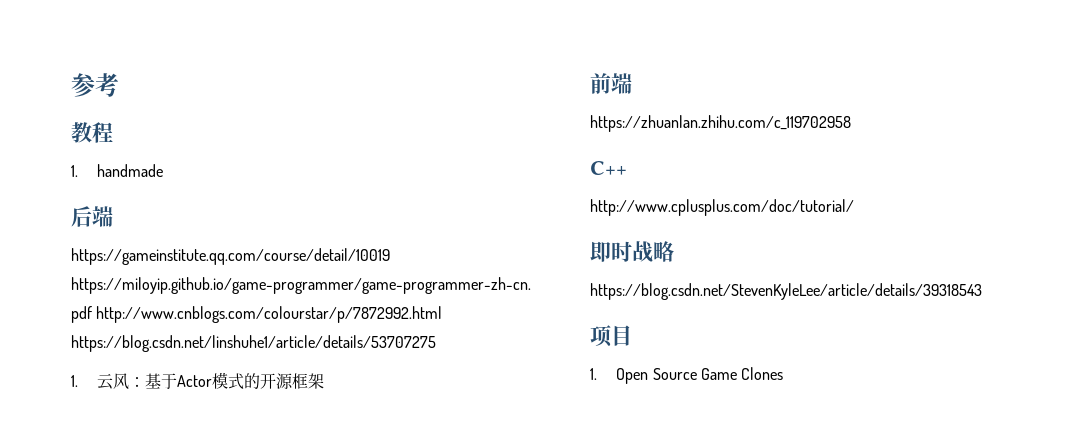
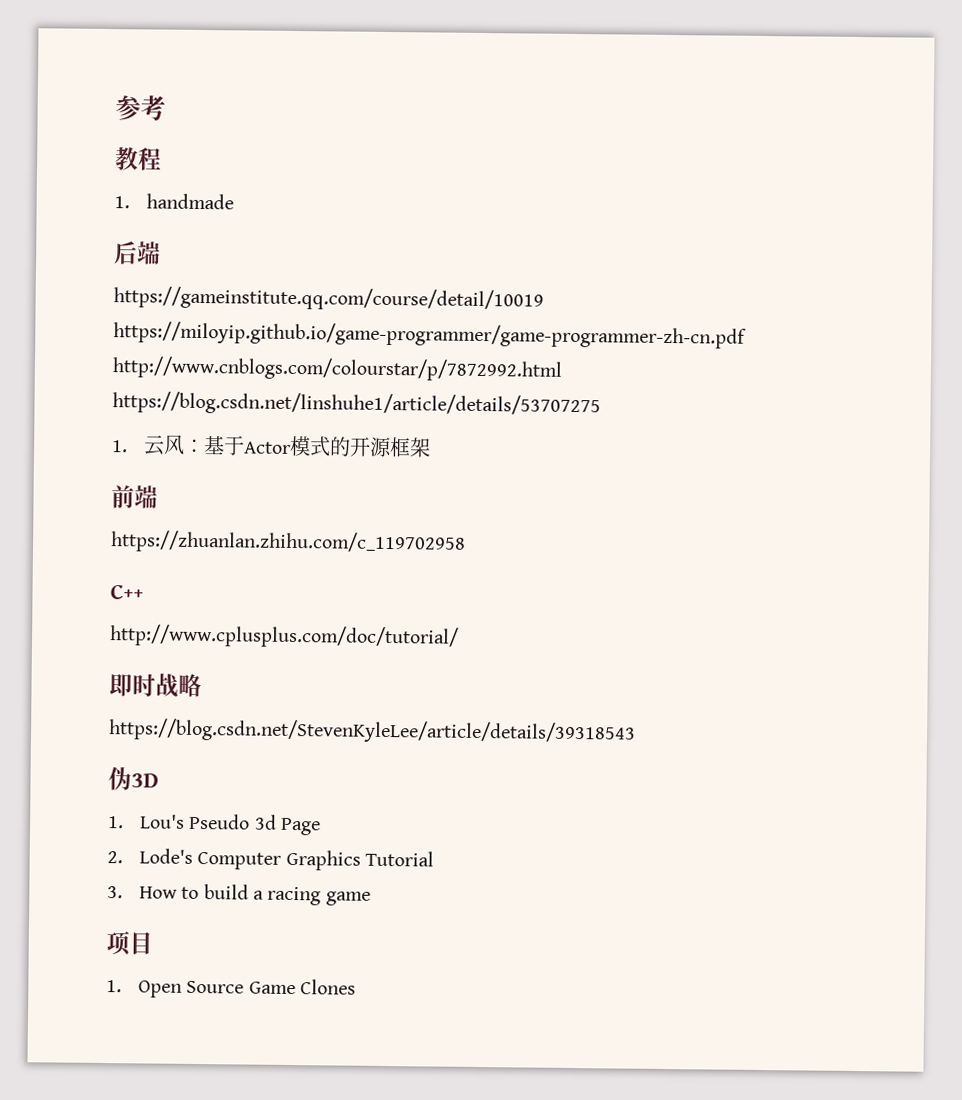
(982, 291) none -> [108,767,159,791] [108,813,322,836] [107,848,435,871] [107,884,371,906] // 伪3D // 1. Lou's Pseudo 3d Page // 2. Lode's Computer Graphics Tutorial // 3. How to build a racing game

